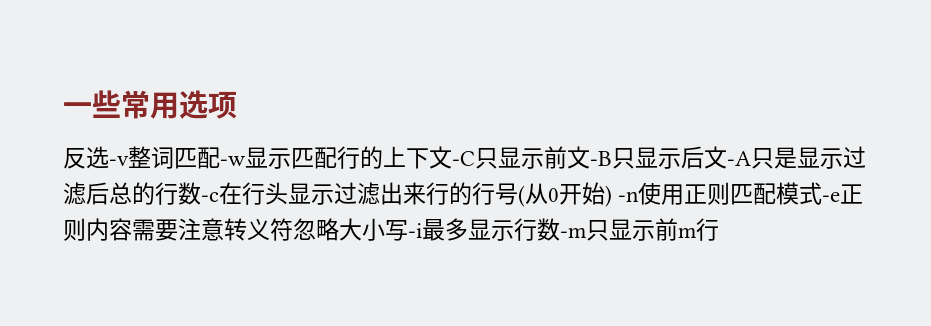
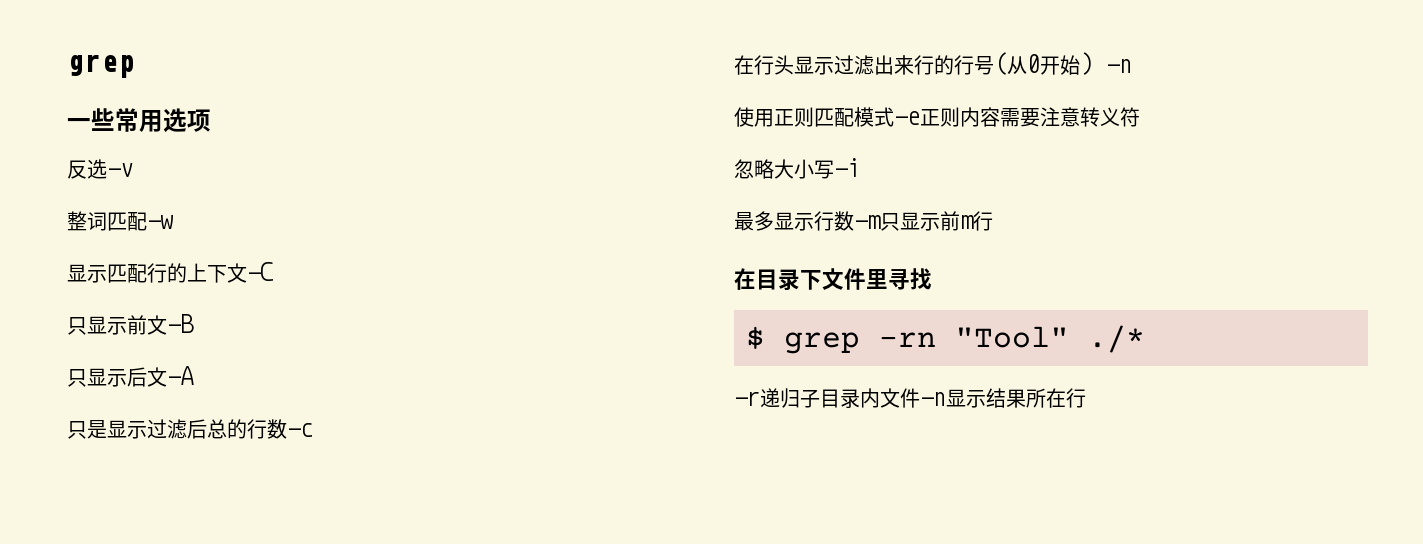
(63, 109) none -> [67,55,135,78] grep //
(129, 161) none -> (133, 170) //
(246, 161) none -> (173, 222) //
(475, 158) none -> (273, 271) //
(612, 158) none -> (194, 323) //
(751, 158) none -> (194, 375) //
(219, 197) none -> (313, 430) //
(640, 196) none -> (1132, 66) //
(293, 229) none -> (1140, 117) //
(422, 230) none -> (860, 167) //
(719, 229) none -> [734,268,932,291] [746,325,1145,354] [734,388,1086,408] // 在目录下文件里寻找 // $ grep -rn "Tool" ./* // -r递归子目录内文件-n显示结果所在行

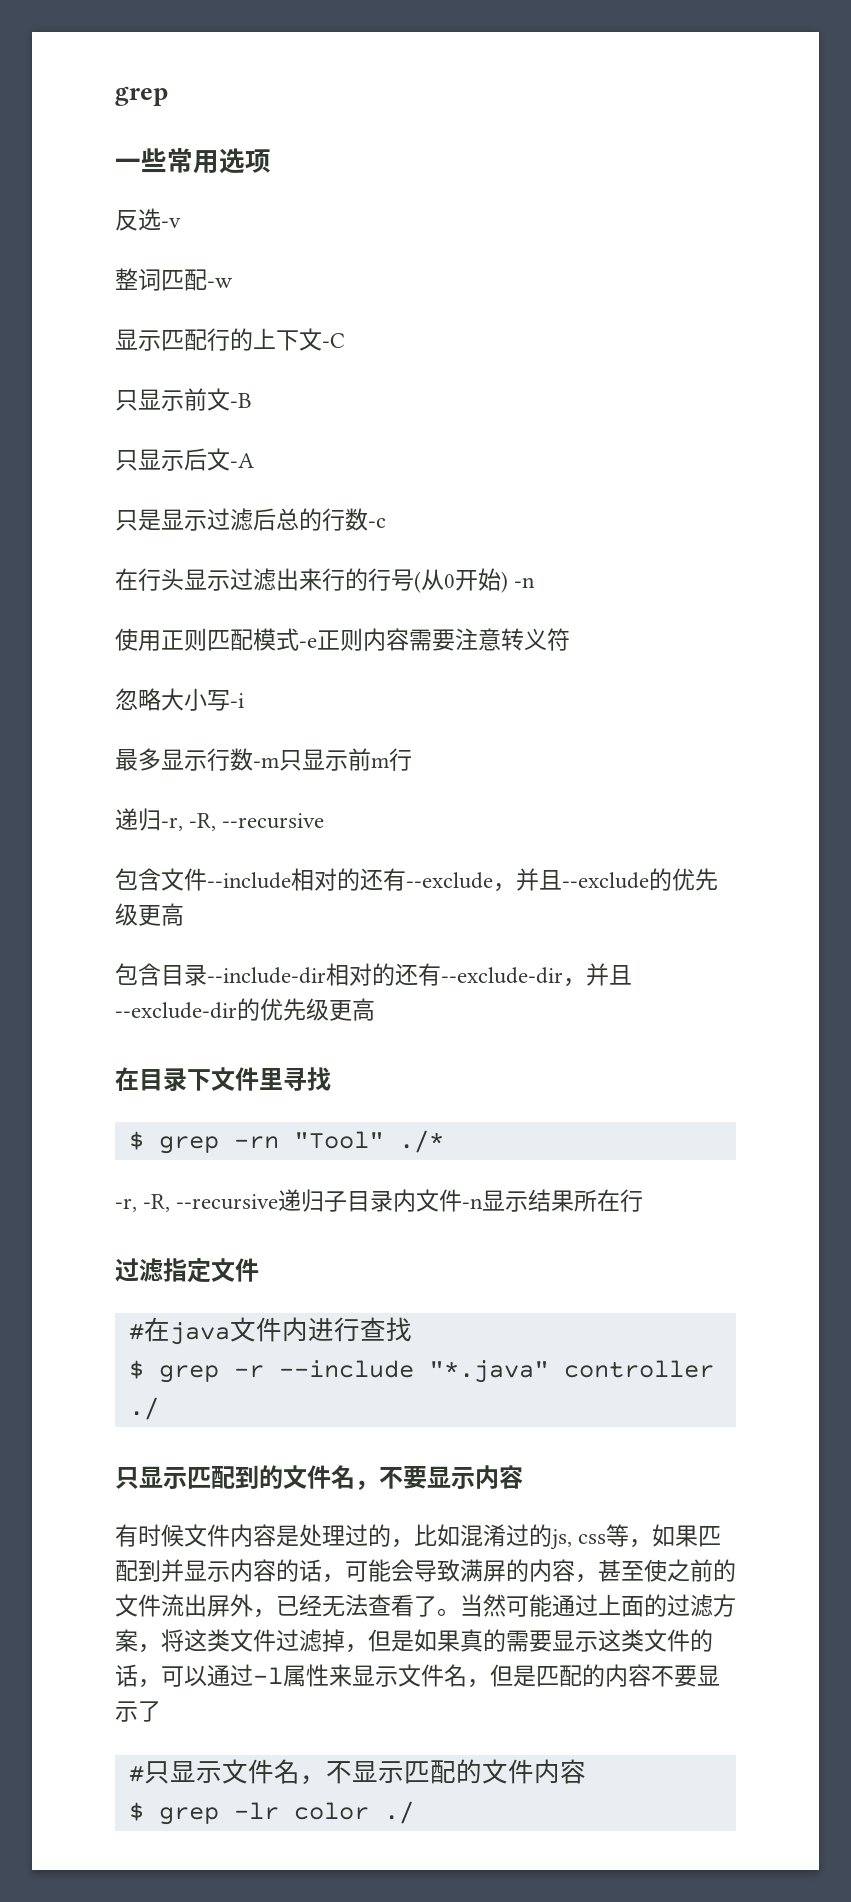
(993, 221) none -> [115,808,325,831] [115,868,718,892] [115,903,184,926] [115,963,632,987] [115,998,375,1021] // 递归-r, -R, --recursive // 包含文件--include相对的还有--exclude，并且--exclude的优先级更高 // 包含目录--include-dir相对的还有--exclude-dir，并且--exclude-dir的优先级更高
[734,391,760,406] -r -> [115,1194,279,1212] -r, -R, --recursive
(1086, 398) none -> [115,1258,259,1283] [128,1317,412,1345] [128,1360,714,1383] [128,1397,159,1420] [115,1465,523,1490] [115,1524,722,1550] [115,1559,736,1583] [115,1594,736,1618] [115,1629,713,1653] [115,1664,720,1688] [115,1701,161,1722] [128,1759,586,1785] [128,1801,414,1825] // 过滤指定文件 // #在java文件内进行查找 // $ grep -r --include "*.java" controller ./ // 只显示匹配到的文件名，不要显示内容 // 有时候文件内容是处理过的，比如混淆过的js, css等，如果匹配到并显示内容的话，可能会导致满屏的内容，甚至使之前的文件流出屏外，已经无法查看了。当然可能通过上面的过滤方案，将这类文件过滤掉，但是如果真的需要显示这类文件的话，可以通过-l属性来显示文件名，但是匹配的内容不要显示了 // #只显示文件名，不显示匹配的文件内容 // $ grep -lr color ./

